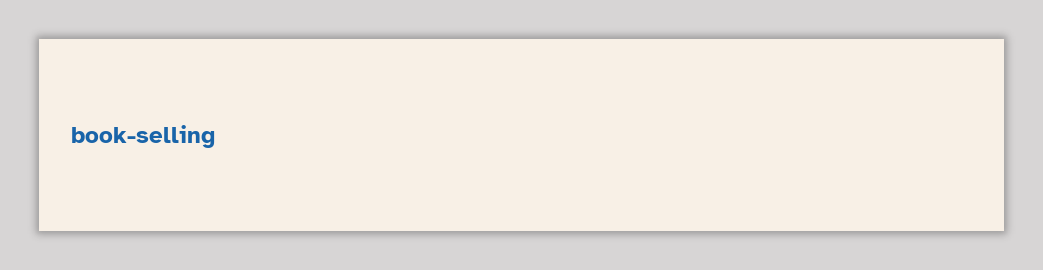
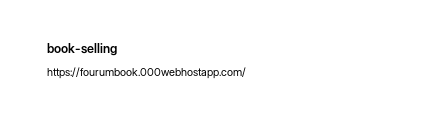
(215, 136) none -> [47,67,246,79] // https://fourumbook.000webhostapp.com/

